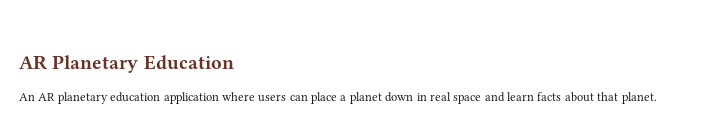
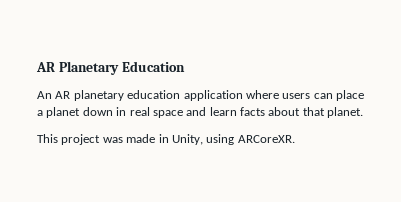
(657, 98) none -> [37,134,295,145] // This project was made in Unity, using ARCoreXR.

